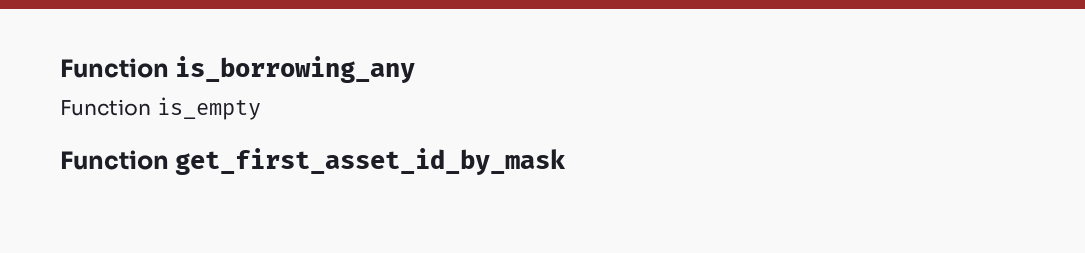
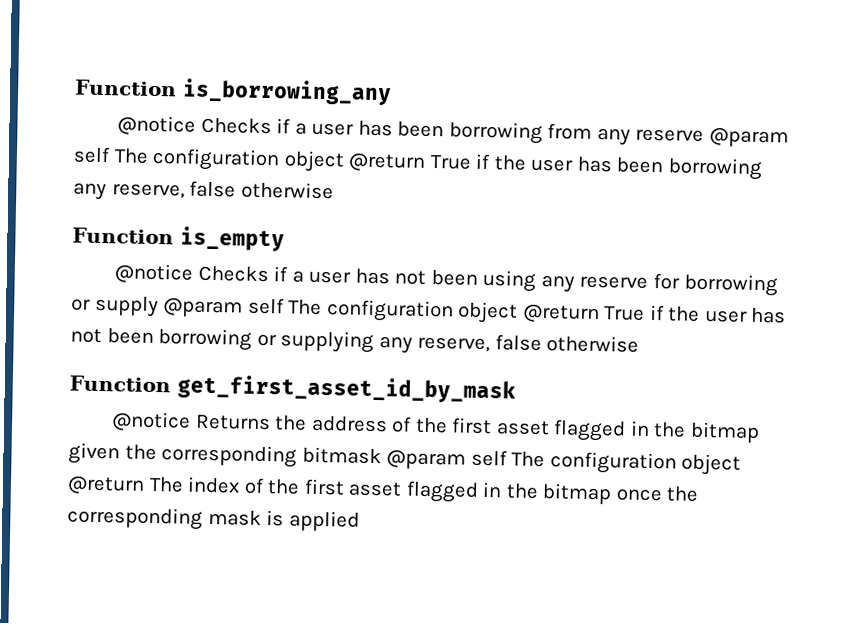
[60,97,261,120] [60,148,567,175] Function is_empty // Function get_first_asset_id_by_mask -> [117,115,789,148] [73,146,762,180] [73,180,334,201] [72,226,285,252] [114,263,778,297] [71,295,787,324] [70,328,640,354] [69,374,516,404] [111,411,760,443] [68,442,742,476] [67,475,700,505] [67,506,360,532] @notice Checks if a user has been borrowing from any reserve @param self The configuration object @return True if the user has been borrowing any reserve, false otherwise // Function is_empty // @notice Checks if a user has not been using any reserve for borrowing or supply @param self The configuration object @return True if the user has not been borrowing or supplying any reserve, false otherwise // Function get_first_asset_id_by_mask // @notice Returns the address of the first asset flagged in the bitmap given the corresponding bitmask @param self The configuration object @return The index of the first asset flagged in the bitmap once the corresponding mask is applied

